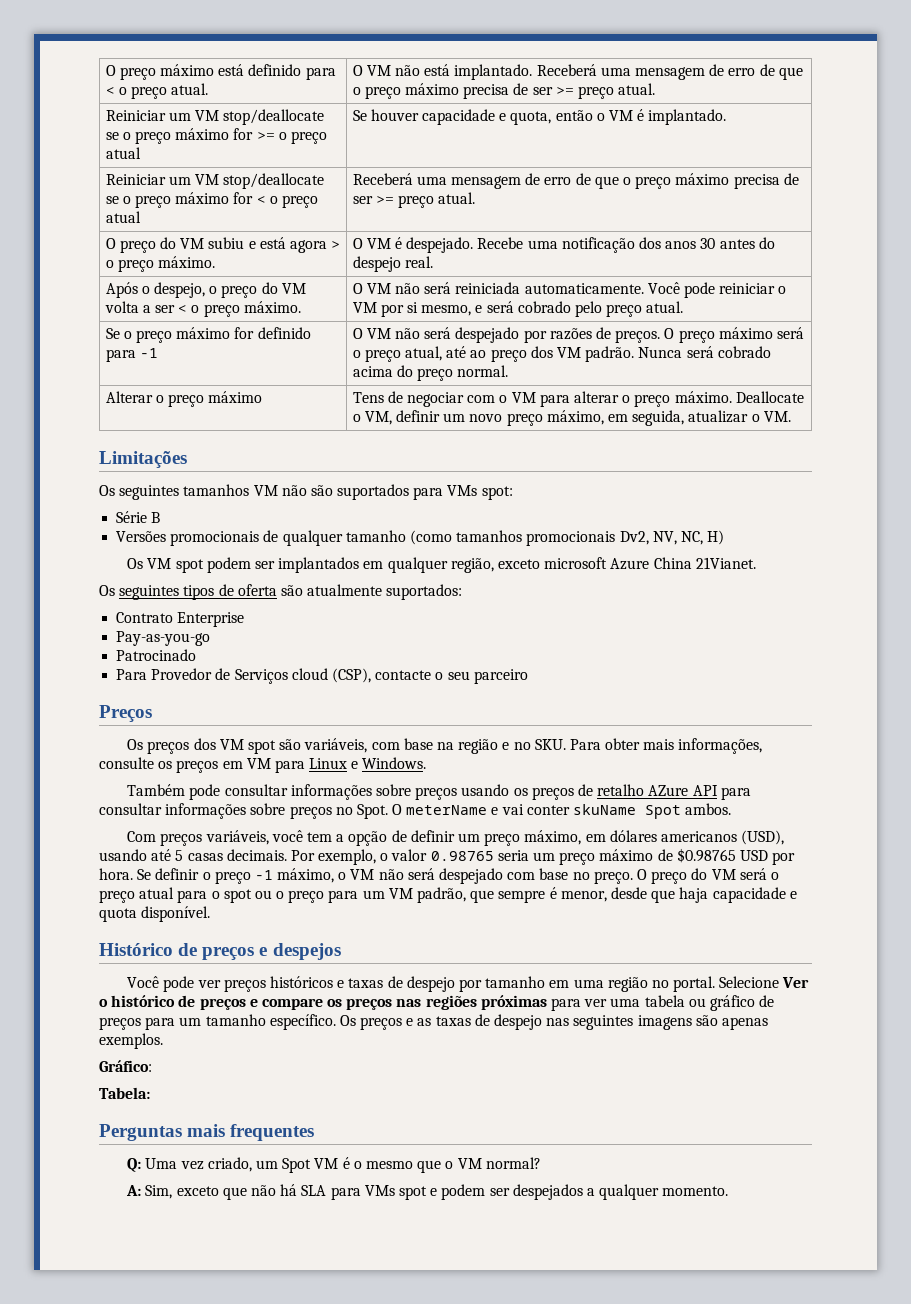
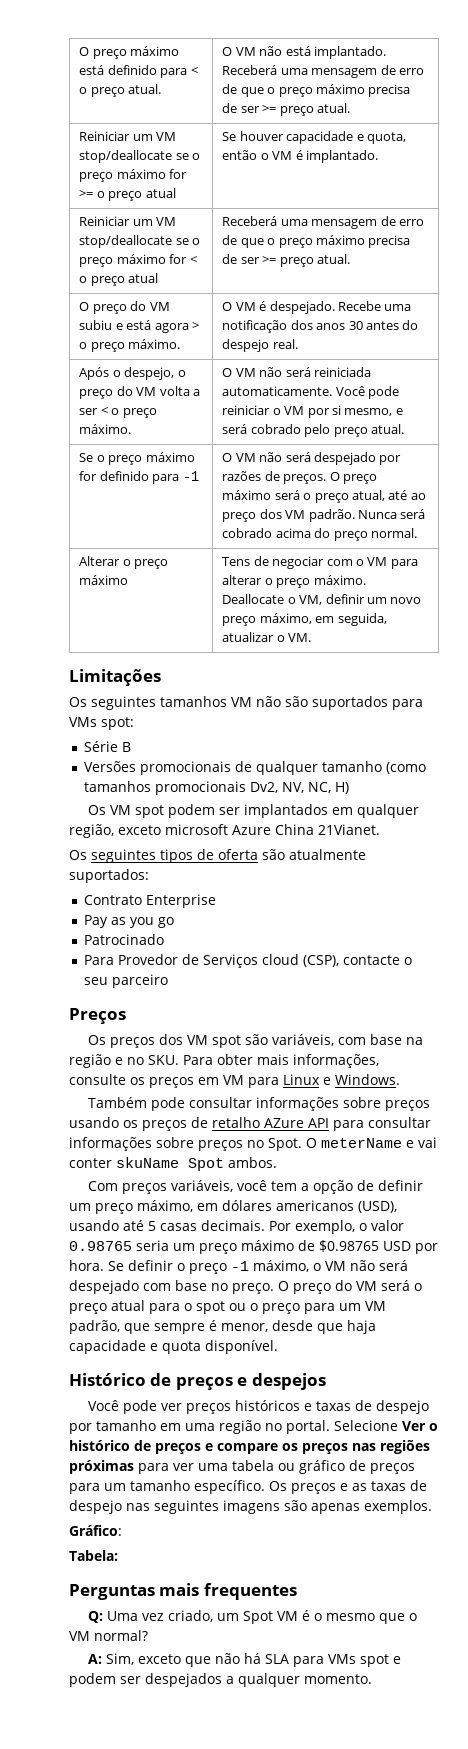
[116,631,211,646] Pay-as-you-go -> [84,915,175,928] Pay as you go

